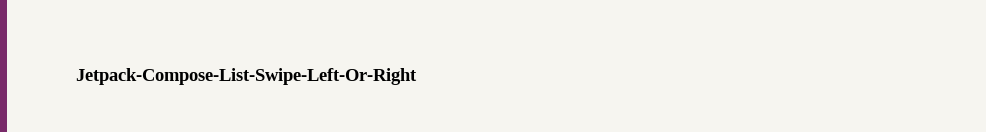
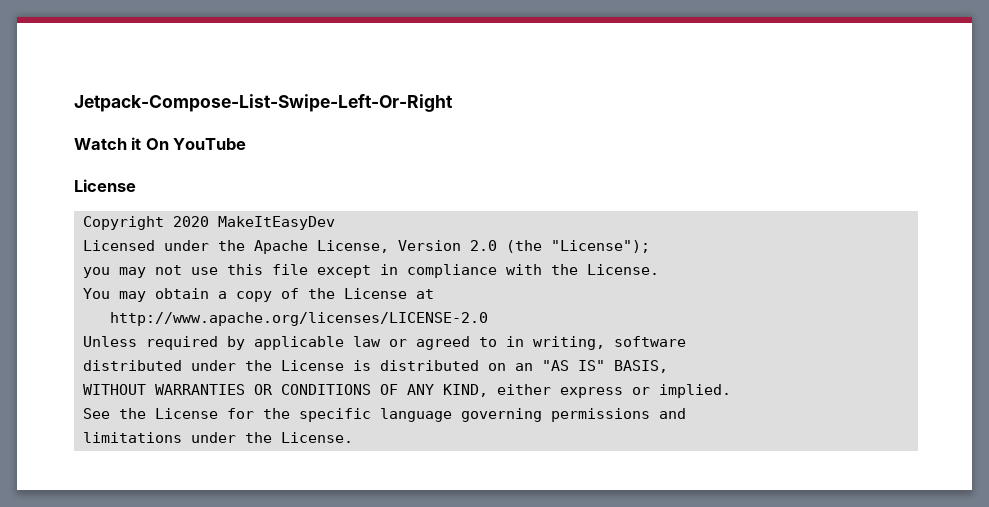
(417, 76) none -> [74,137,247,150] [74,179,136,192] [83,216,335,230] [83,240,650,254] [83,264,659,278] [83,288,434,302] [110,312,488,326] [83,336,686,350] [83,360,668,373] [83,384,731,398] [83,408,686,422] [83,432,353,443] // Watch it On YouTube // License // Copyright 2020 MakeItEasyDev // Licensed under the Apache License, Version 2.0 (the "License"); // you may not use this file except in compliance with the License. // You may obtain a copy of the License at // http://www.apache.org/licenses/LICENSE-2.0 // Unless required by applicable law or agreed to in writing, software // distributed under the License is distributed on an "AS IS" BASIS, // WITHOUT WARRANTIES OR CONDITIONS OF ANY KIND, either express or implied. // See the License for the specific language governing permissions and // limitations under the License.

